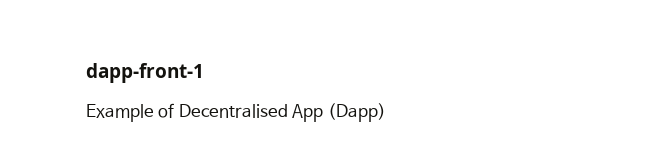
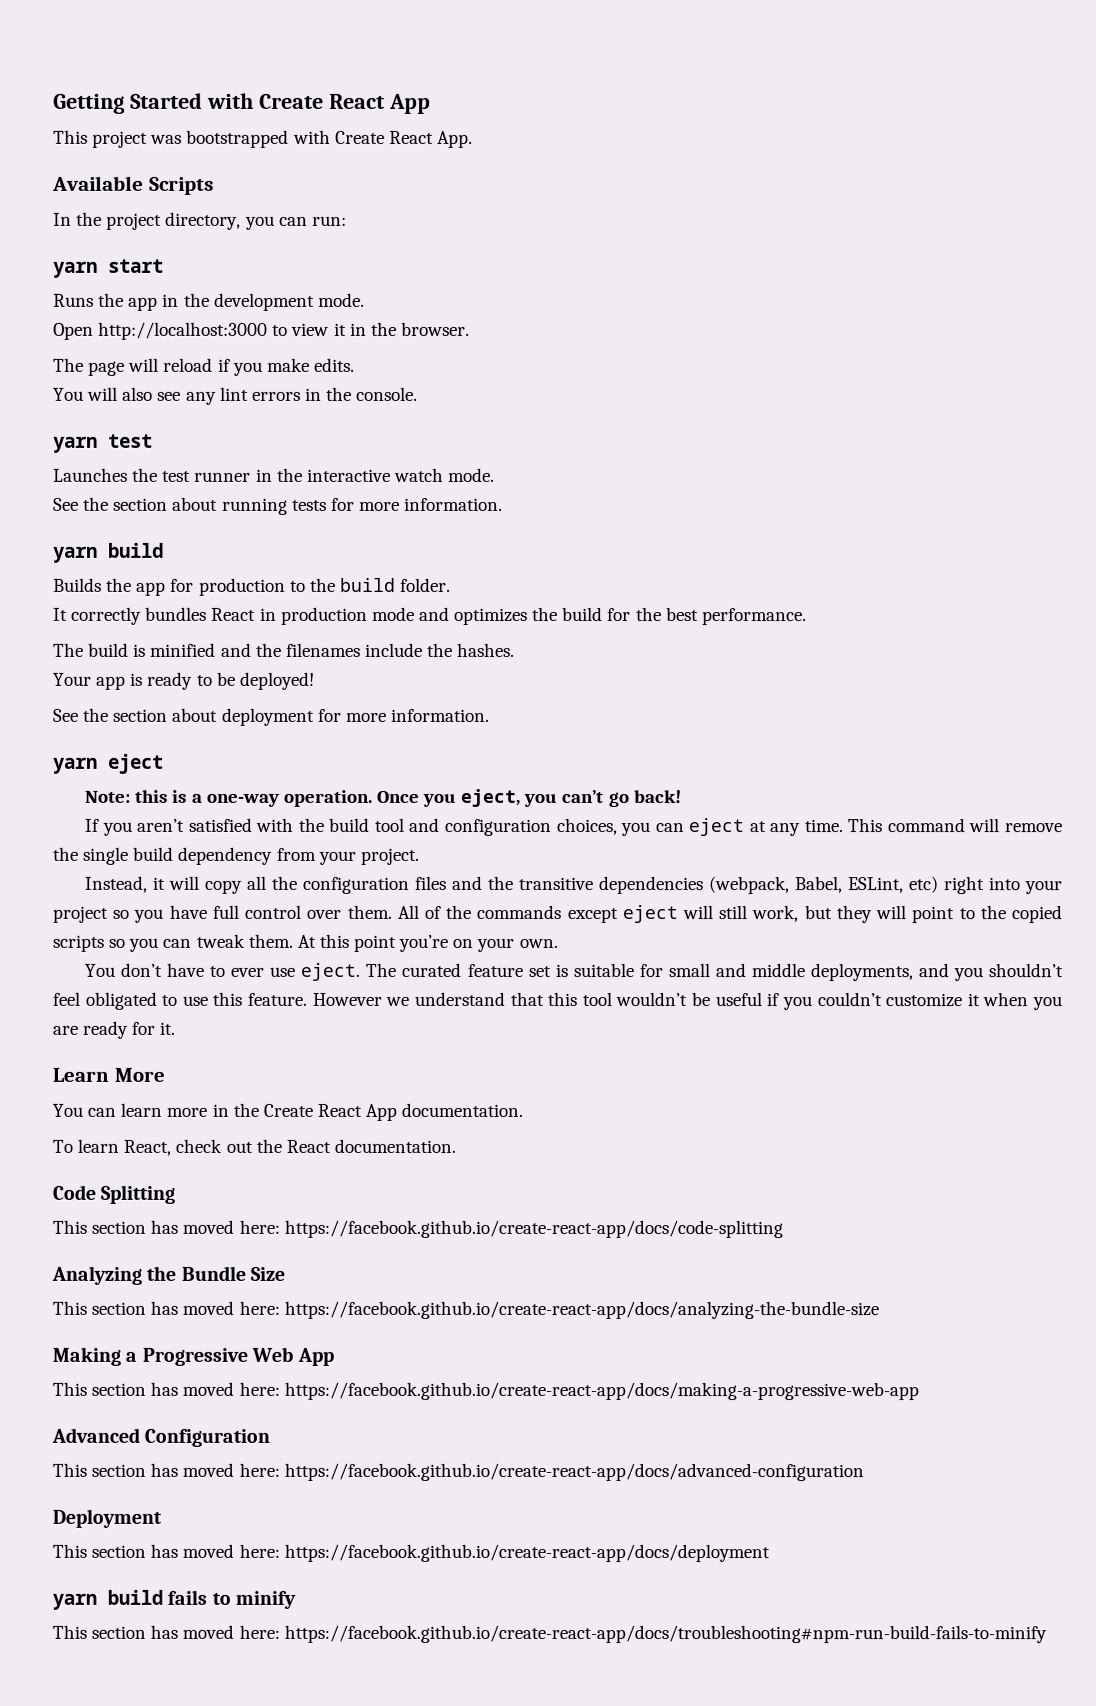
[86,63,204,83] [86,103,386,122] dapp-front-1 // Example of Decentralised App (Dapp) -> [53,92,431,114] [53,129,473,148] [52,175,214,195] [53,211,347,230] [53,258,164,278] [53,292,365,311] [53,321,470,340] [53,357,355,376] [53,386,419,405] [53,433,153,453] [53,467,496,482] [53,496,504,515] [53,542,164,563] [53,577,452,596] [53,606,807,626] [53,642,516,657] [53,671,315,690] [53,707,490,726] [53,753,164,774] [85,788,682,808] [85,817,1064,837] [52,846,420,865] [84,875,1062,895] [52,904,1063,924] [52,933,558,952] [84,962,1064,982] [52,991,1062,1011] [52,1020,176,1039] [52,1067,165,1082] [52,1102,524,1121] [52,1138,456,1156] [52,1184,176,1204] [52,1219,783,1239] [51,1265,286,1285] [52,1300,879,1320] [52,1346,334,1366] [52,1381,919,1401] [51,1427,271,1447] [52,1462,864,1482] [52,1508,162,1528] [52,1543,770,1563] [52,1589,297,1610] [52,1624,1047,1644] Getting Started with Create React App // This project was bootstrapped with Create React App. // Available Scripts // In the project directory, you can run: // yarn start // Runs the app in the development mode. // Open http://localhost:3000 to view it in the browser. // The page will reload if you make edits. // You will also see any lint errors in the console. // yarn test // Launches the test runner in the interactive watch mode. // See the section about running tests for more information. // yarn build // Builds the app for production to the build folder. // It correctly bundles React in production mode and optimizes the build for the best performance. // The build is minified and the filenames include the hashes. // Your app is ready to be deployed! // See the section about deployment for more information. // yarn eject // Note: this is a one-way operation. Once you eject, you can’t go back! // If you aren’t satisfied with the build tool and configuration choices, you can eject at any time. This command will remove the single build dependency from your project. // Instead, it will copy all the configuration files and the transitive dependencies (webpack, Babel, ESLint, etc) right into your project so you have full control over them. All of the commands except eject will still work, but they will point to the copied scripts so you can tweak them. At this point you’re on your own. // You don’t have to ever use eject. The curated feature set is suitable for small and middle deployments, and you shouldn’t feel obligated to use this feature. However we understand that this tool wouldn’t be useful if you couldn’t customize it when you are ready for it. // Learn More // You can learn more in the Create React App documentation. // To learn React, check out the React documentation. // Code Splitting // This section has moved here: https://facebook.github.io/create-react-app/docs/code-splitting // Analyzing the Bundle Size // This section has moved here: https://facebook.github.io/create-react-app/docs/analyzing-the-bundle-size // Making a Progressive Web App // This section has moved here: https://facebook.github.io/create-react-app/docs/making-a-progressive-web-app // Advanced Configuration // This section has moved here: https://facebook.github.io/create-react-app/docs/advanced-configuration // Deployment // This section has moved here: https://facebook.github.io/create-react-app/docs/deployment // yarn build fails to minify // This section has moved here: https://facebook.github.io/create-react-app/docs/troubleshooting#npm-run-build-fails-to-minify

